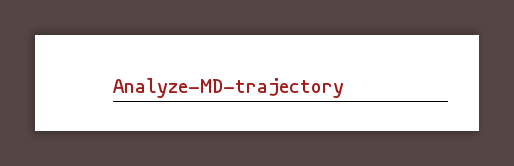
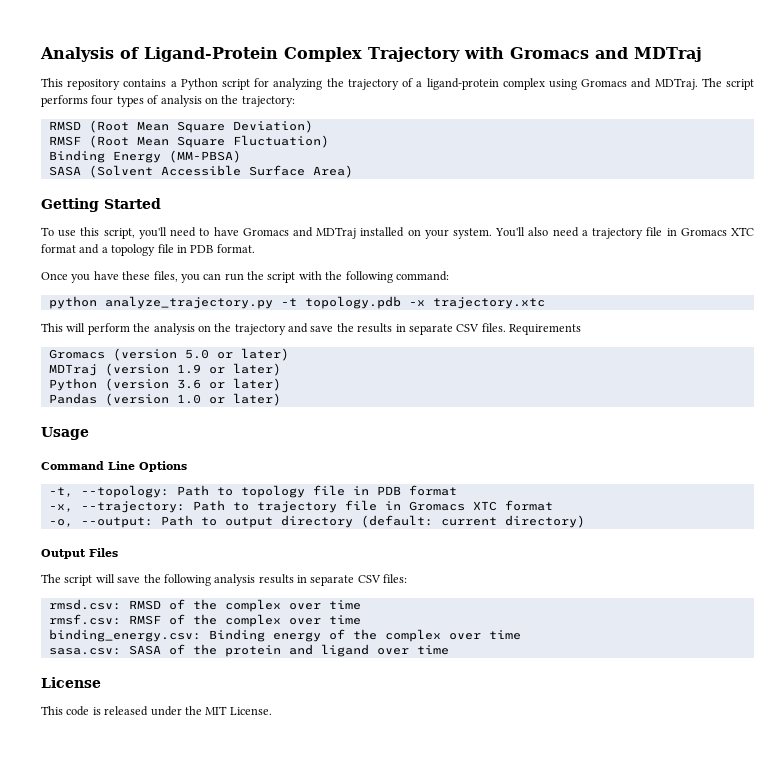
[113,78,344,98] Analyze-MD-trajectory -> [40,47,702,62] [41,78,755,90] [41,95,295,107] [48,120,313,133] [48,135,329,148] [48,150,241,163] [48,165,353,178] [41,198,161,212] [41,227,755,239] [41,244,255,256] [41,271,449,283] [48,296,545,309] [41,323,581,335] [48,348,289,361] [48,363,281,376] [48,378,281,391] [48,393,281,406] [41,427,89,440] [41,461,187,472] [48,485,457,498] [48,500,553,513] [48,515,585,528] [41,548,118,559] [41,574,408,586] [48,599,361,612] [48,614,361,627] [48,629,521,642] [48,644,449,657] [41,677,101,688] [41,706,272,716] Analysis of Ligand-Protein Complex Trajectory with Gromacs and MDTraj // This repository contains a Python script for analyzing the trajectory of a ligand-protein complex using Gromacs and MDTraj. The script performs four types of analysis on the trajectory: // RMSD (Root Mean Square Deviation) // RMSF (Root Mean Square Fluctuation) // Binding Energy (MM-PBSA) // SASA (Solvent Accessible Surface Area) // Getting Started // To use this script, you'll need to have Gromacs and MDTraj installed on your system. You'll also need a trajectory file in Gromacs XTC format and a topology file in PDB format. // Once you have these files, you can run the script with the following command: // python analyze_trajectory.py -t topology.pdb -x trajectory.xtc // This will perform the analysis on the trajectory and save the results in separate CSV files. Requirements // Gromacs (version 5.0 or later) // MDTraj (version 1.9 or later) // Python (version 3.6 or later) // Pandas (version 1.0 or later) // Usage // Command Line Options // -t, --topology: Path to topology file in PDB format // -x, --trajectory: Path to trajectory file in Gromacs XTC format // -o, --output: Path to output directory (default: current directory) // Output Files // The script will save the following analysis results in separate CSV files: // rmsd.csv: RMSD of the complex over time // rmsf.csv: RMSF of the complex over time // binding_energy.csv: Binding energy of the complex over time // sasa.csv: SASA of the protein and ligand over time // License // This code is released under the MIT License.

